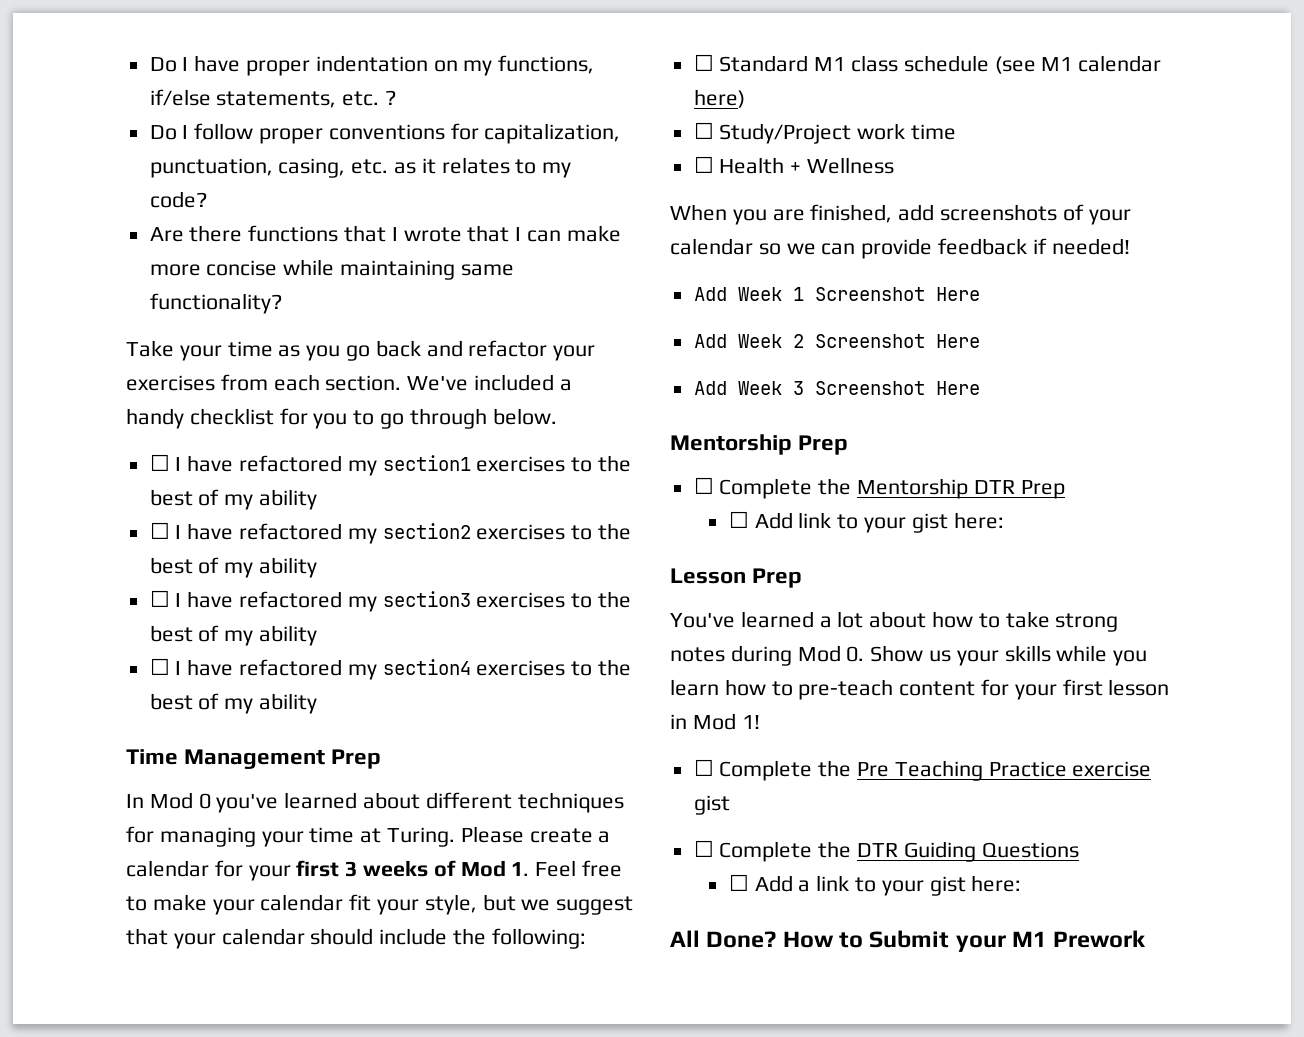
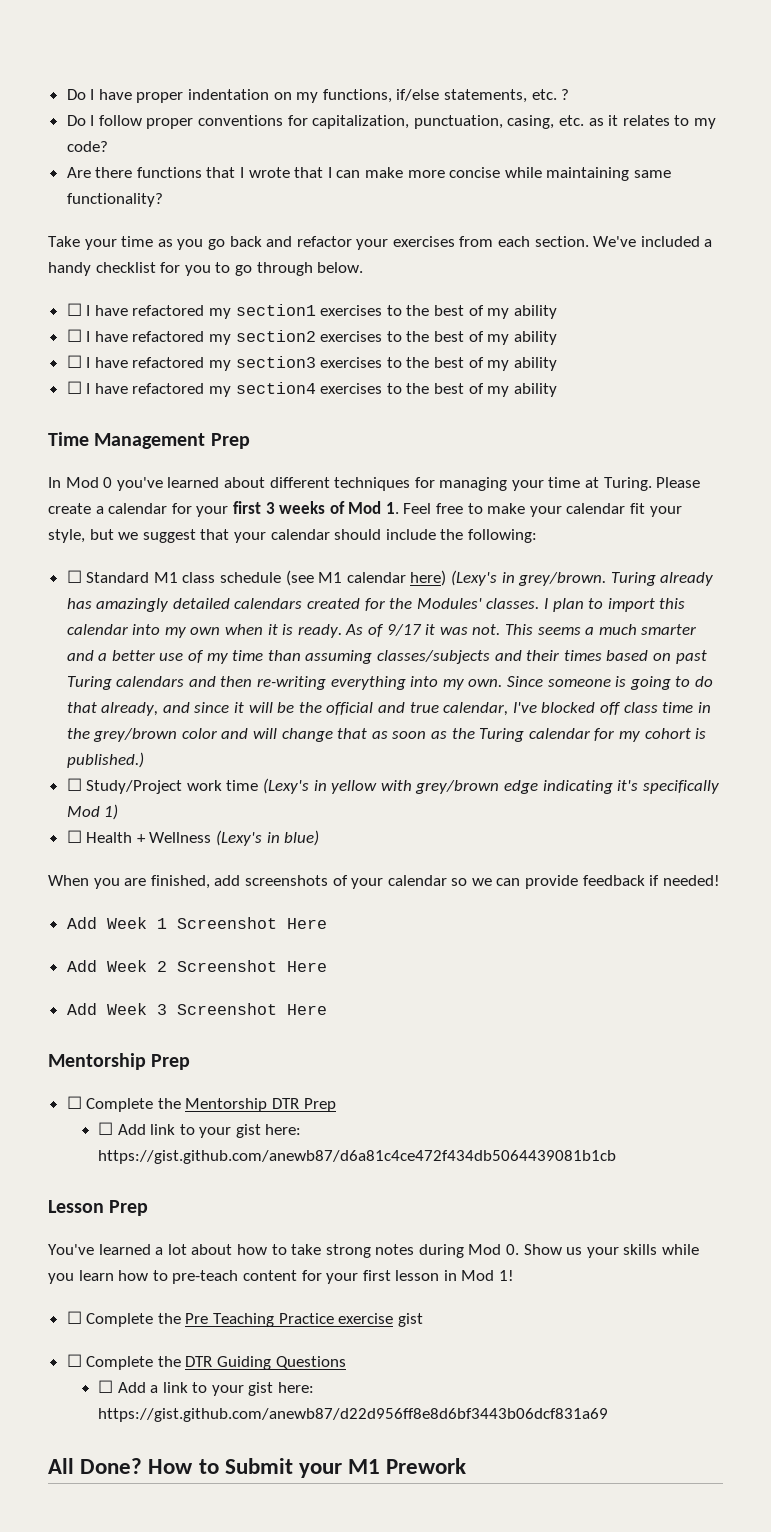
[693,122,957,144] // ☐ Study/Project work time -> [451,570,714,586] [66,598,686,612] [66,624,697,638] [66,650,707,664] [66,676,713,690] [66,702,711,716] [66,728,707,742] [66,752,144,768] [66,778,719,794] [66,804,119,820] (Lexy's in grey/brown. Turing already has amazingly detailed calendars created for the Modules' classes. I plan to import this calendar into my own when it is ready. As of 9/17 it was not. This seems a much smarter and a better use of my time than assuming classes/subjects and their times based on past Turing calendars and then re-writing everything into my own. Since someone is going to do that already, and since it will be the official and true calendar, I've blocked off class time in the grey/brown color and will change that as soon as the Turing calendar for my cohort is published.) // ☐ Study/Project work time (Lexy's in yellow with grey/brown edge indicating it's specifically Mod 1)
(895, 165) none -> [216,830,320,846] (Lexy's in blue)
(1004, 520) none -> [97,1150,616,1164] https://gist.github.com/anewb87/d6a81c4ce472f434db5064439081b1cb
(1022, 883) none -> [97,1408,608,1422] https://gist.github.com/anewb87/d22d956ff8e8d6bf3443b06dcf831a69

